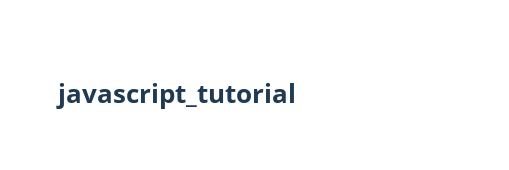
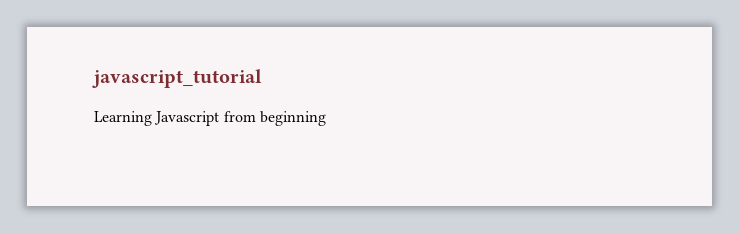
(296, 96) none -> [94,111,326,126] // Learning Javascript from beginning

